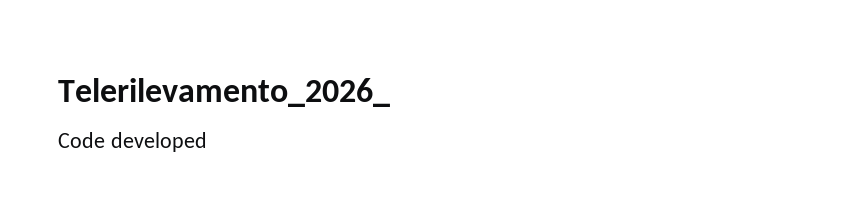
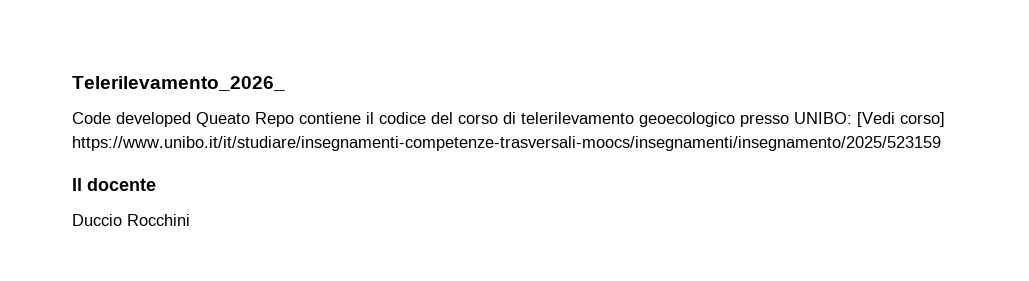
(207, 142) none -> [196,112,945,127] [72,136,941,151] [72,178,156,191] [72,214,190,226] Queato Repo contiene il codice del corso di telerilevamento geoecologico presso UNIBO: [Vedi corso] https://www.unibo.it/it/studiare/insegnamenti-competenze-trasversali-moocs/insegnamenti/insegnamento/2025/523159 // Il docente // Duccio Rocchini

